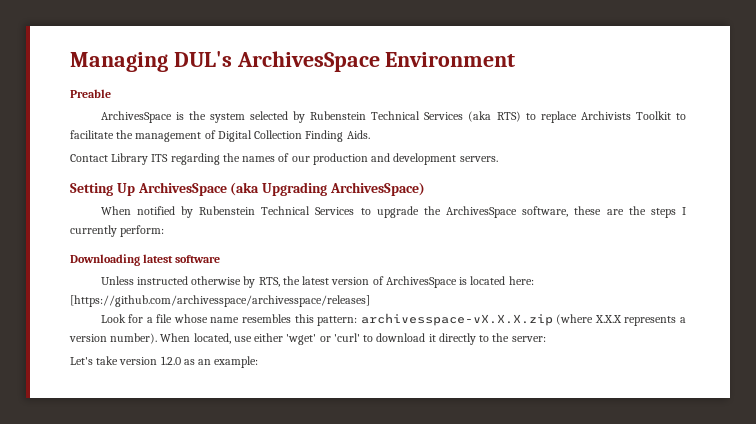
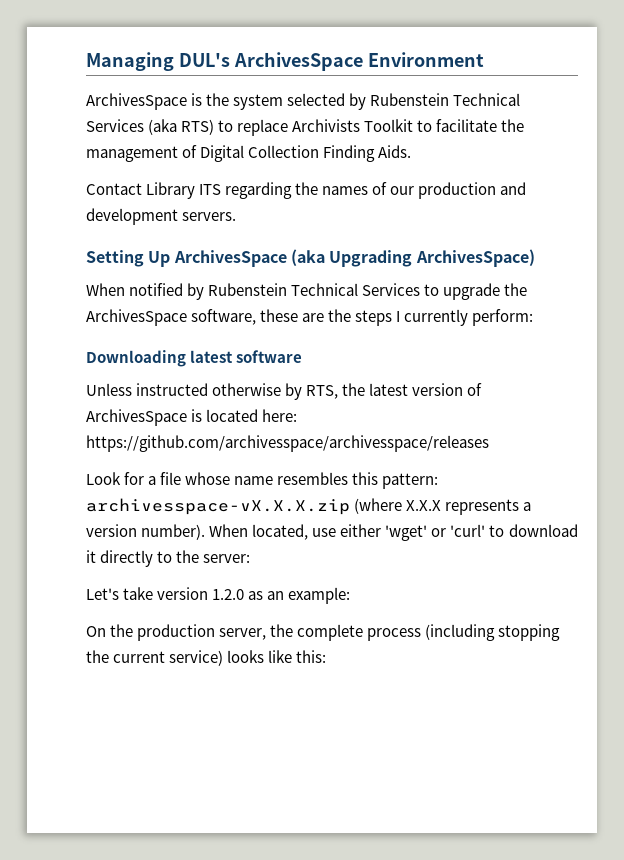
[70,89,111,98] // Preable -> (484, 59) none
[70,295,370,307] [https://github.com/archivesspace/archivesspace/releases] -> [86,435,489,452] https://github.com/archivesspace/archivesspace/releases
(259, 362) none -> [86,624,561,641] [86,650,327,666] // On the production server, the complete process (including stopping the current service) looks like this:

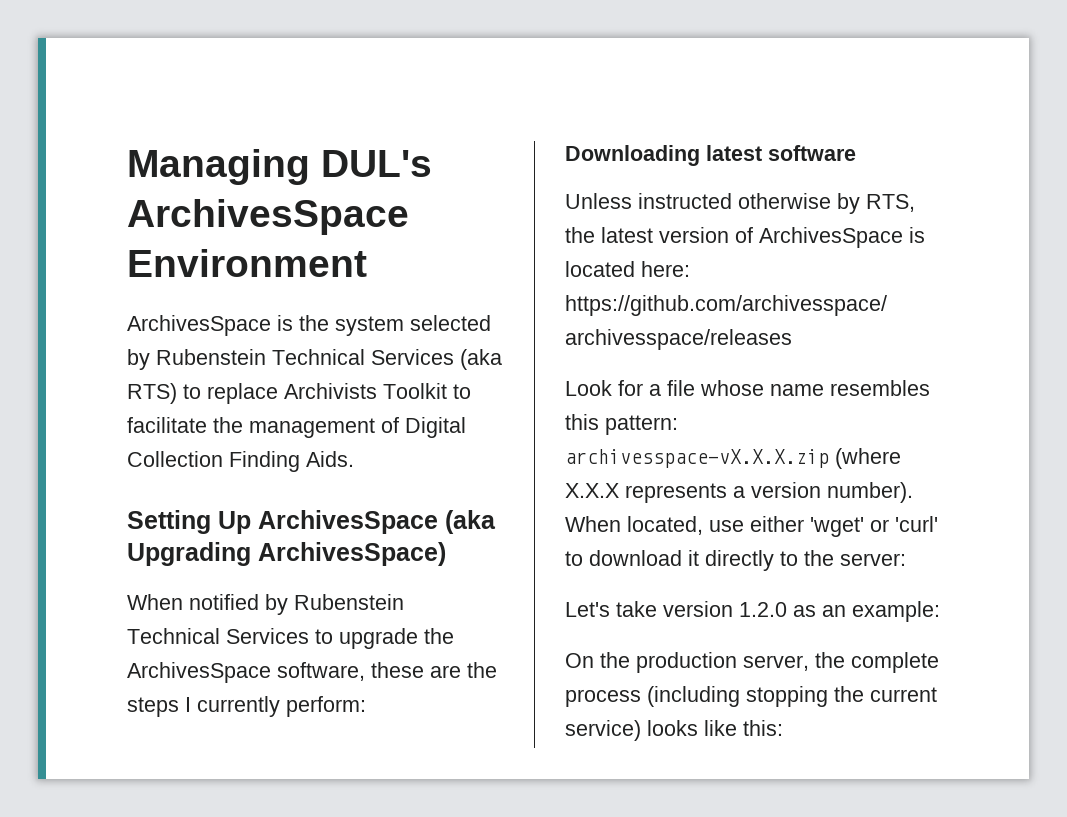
[86,182,527,199] [86,208,237,225] // Contact Library ITS regarding the names of our production and development servers. -> (354, 459) none

